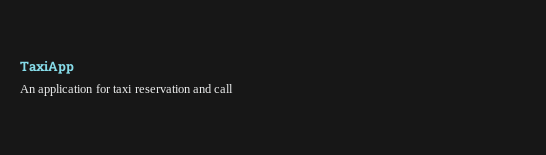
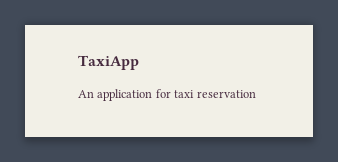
[192,84,234,93] and call -> (256, 94) none

